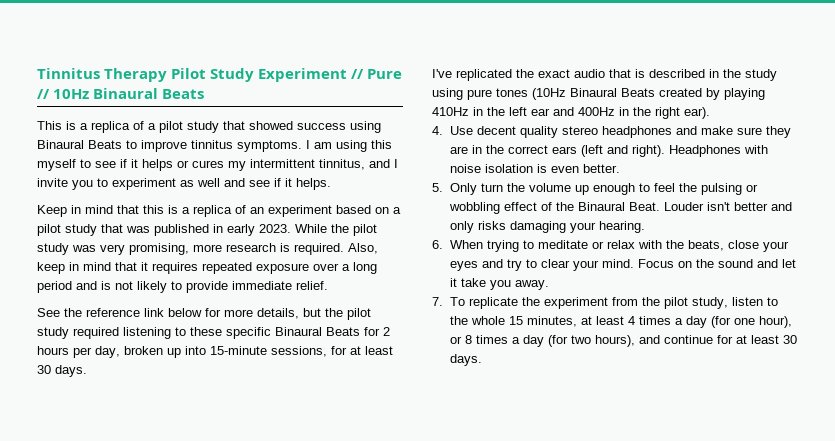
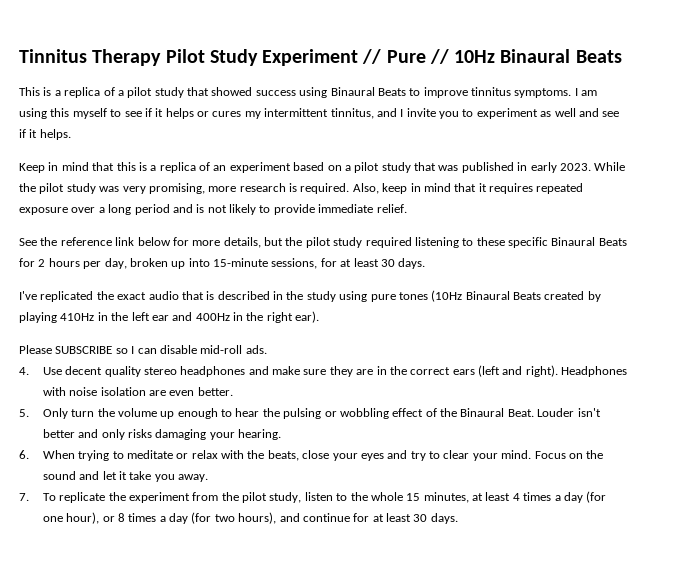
(710, 113) none -> [19,345,267,354] // Please SUBSCRIBE so I can disable mid-roll ads.
[536,164,547,173] is -> [148,390,166,396] are
[653,183,675,192] feel -> [235,408,260,417] hear

